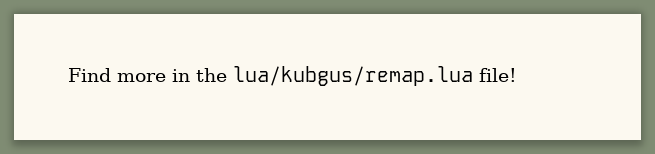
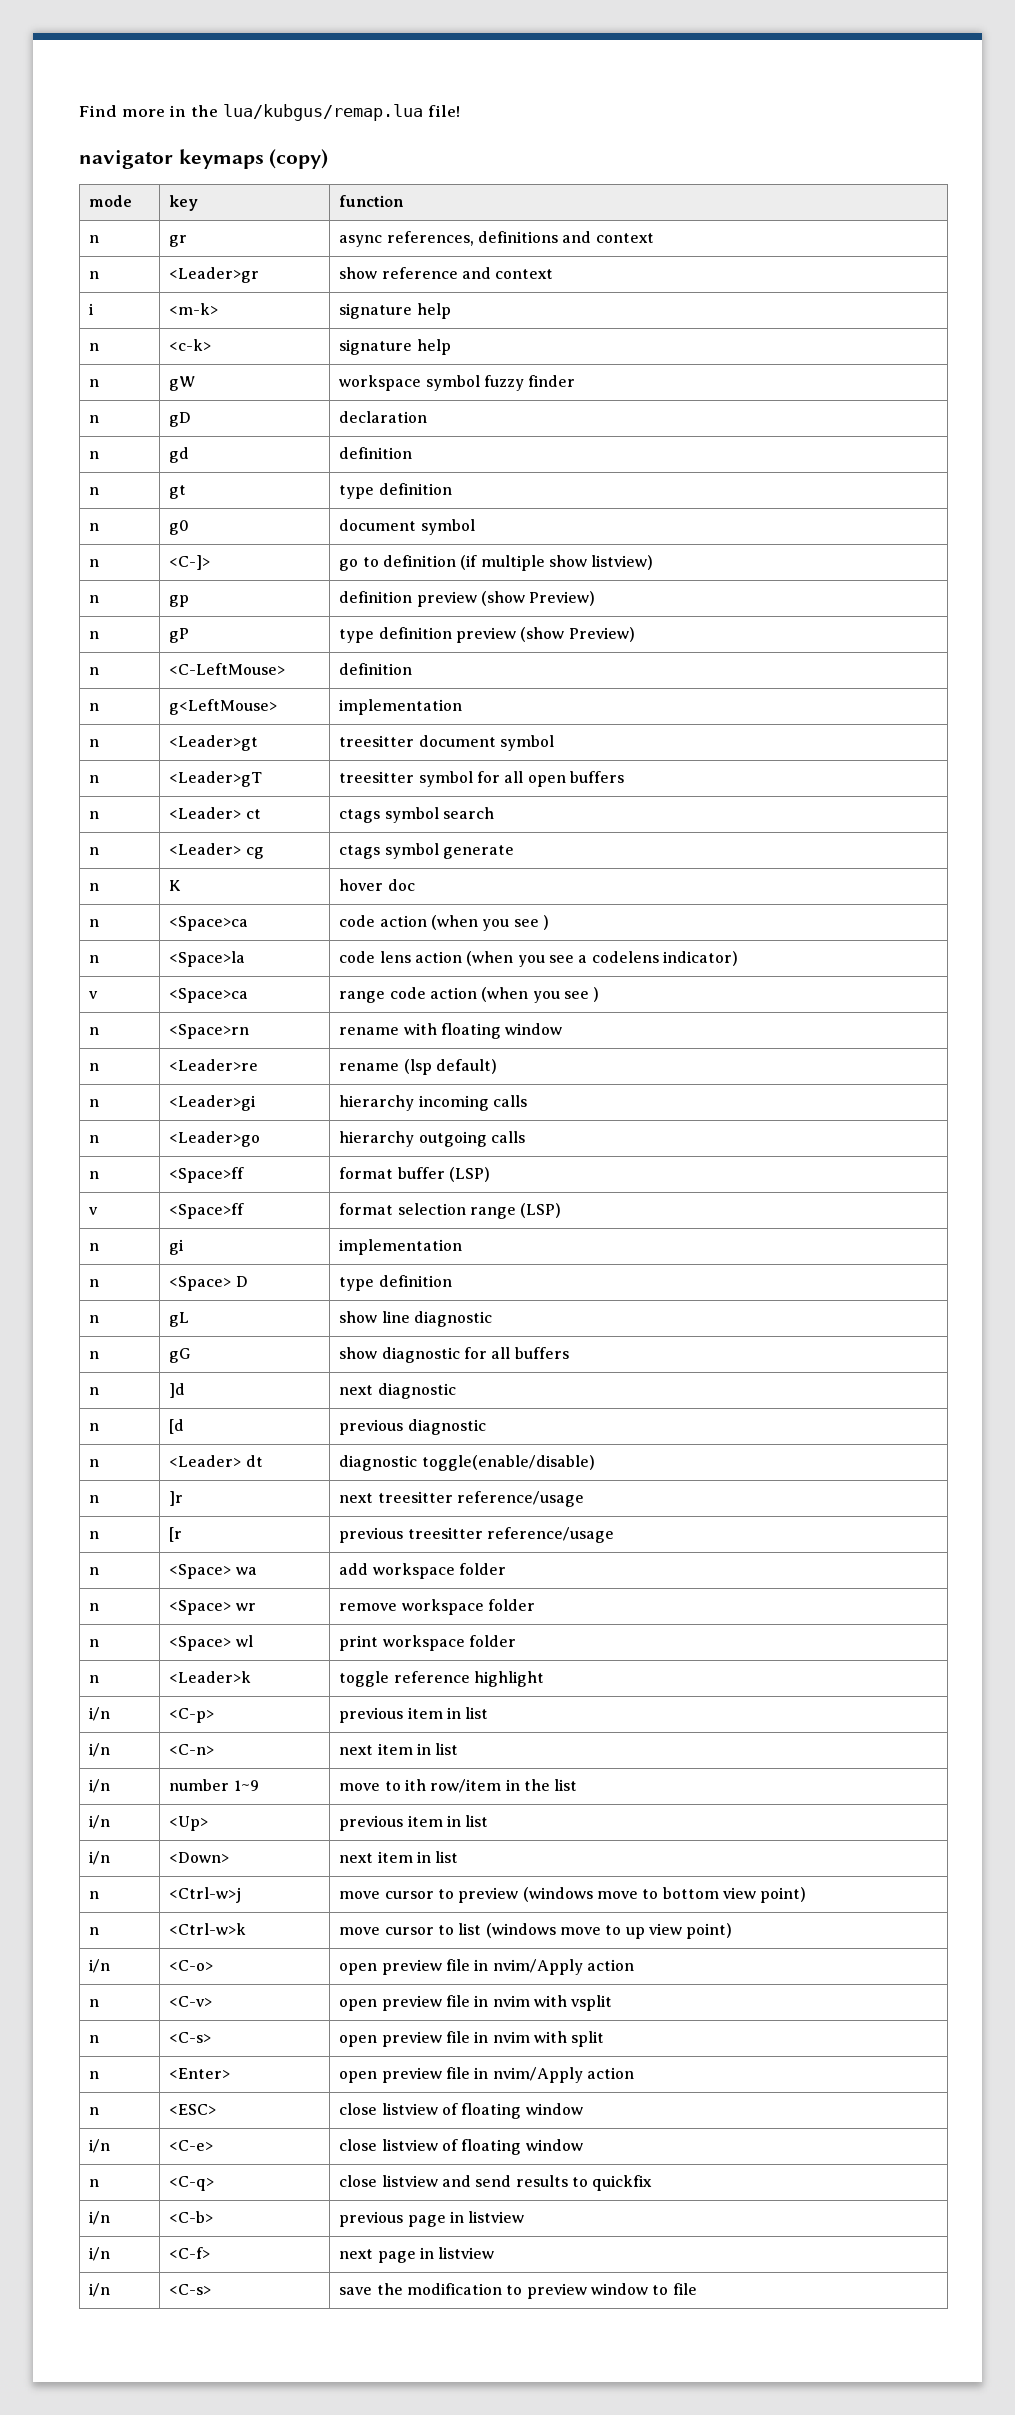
(517, 75) none -> [79,149,329,169] [89,195,133,207] [169,195,199,211] [339,195,405,207] [89,235,100,243] [169,235,188,247] [339,231,654,247] [89,271,100,279] [169,267,260,283] [339,267,554,279] [89,303,95,315] [169,303,219,315] [339,303,451,319] [89,343,100,351] [169,339,212,351] [339,339,451,355] [89,379,100,387] [169,376,196,391] [339,375,576,391] [89,415,100,423] [169,412,192,427] [339,411,428,423] [89,451,100,459] [169,447,190,463] [339,447,413,459] [89,487,100,495] [169,485,187,499] [339,483,452,499] [89,523,100,531] [169,520,190,535] [339,519,475,535] [89,559,100,567] [169,555,211,570] [339,555,654,571] [89,595,100,603] [169,595,190,607] [339,591,596,607] [89,631,100,639] [169,628,190,643] [339,627,635,643] [89,667,100,675] [169,663,286,675] [339,663,413,675] [89,703,100,711] [169,699,278,715] [339,699,463,715] [89,739,100,747] [169,735,259,751] [339,735,555,751] [89,775,100,783] [169,771,263,787] [339,771,625,787] [89,811,100,819] [169,807,261,819] [339,807,495,823] [89,847,100,855] [169,843,264,859] [339,843,515,859] [89,883,100,891] [169,880,182,891] [339,879,415,891] [89,919,100,927] [169,916,249,931] [339,915,550,931] [89,955,100,963] [169,951,246,967] [339,951,738,967] [89,991,99,999] [169,988,249,1003] [339,987,600,1003] [89,1027,100,1035] [169,1024,250,1039] [339,1023,563,1039] [89,1063,100,1071] [169,1059,259,1071] [339,1059,498,1075] [89,1099,100,1107] [169,1095,257,1111] [339,1095,528,1111] [89,1135,100,1143] [169,1131,261,1147] [339,1131,526,1147] [89,1171,100,1179] [169,1167,245,1183] [339,1167,491,1182] [89,1207,99,1215] [169,1203,245,1219] [339,1203,562,1219] [89,1243,100,1251] [169,1239,185,1255] [339,1239,463,1255] [89,1279,100,1287] [169,1276,248,1291] [339,1275,452,1291] [89,1315,100,1323] [169,1312,190,1327] [339,1311,493,1327] [89,1351,100,1359] [169,1348,192,1363] [339,1347,569,1363] [89,1387,100,1395] [169,1383,186,1398] [339,1383,456,1399] [89,1423,100,1431] [169,1419,185,1434] [339,1419,486,1435] [89,1459,100,1467] [169,1455,263,1467] [339,1455,595,1471] [89,1495,100,1503] [169,1491,184,1506] [339,1491,585,1507] [89,1531,100,1539] [169,1527,183,1542] [339,1527,615,1543] [89,1567,100,1575] [169,1564,257,1579] [339,1563,507,1579] [89,1603,100,1611] [169,1600,256,1615] [339,1599,536,1615] [89,1639,100,1647] [169,1635,253,1651] [339,1635,517,1651] [89,1675,100,1683] [169,1671,252,1683] [339,1671,545,1687] [89,1707,111,1721] [169,1708,215,1723] [339,1707,489,1723] [89,1743,111,1757] [169,1744,215,1755] [339,1743,459,1755] [89,1779,111,1793] [169,1779,259,1791] [339,1779,578,1793] [89,1815,111,1829] [169,1816,209,1831] [339,1815,489,1831] [89,1851,111,1865] [169,1852,230,1863] [339,1851,459,1863] [89,1891,100,1899] [169,1887,242,1903] [339,1887,807,1903] [89,1927,100,1935] [169,1923,247,1935] [339,1923,733,1939] [89,1959,111,1973] [169,1960,214,1971] [339,1959,635,1975] [89,1999,100,2007] [169,1996,213,2007] [339,1995,613,2011] [89,2035,100,2043] [169,2032,212,2043] [339,2031,605,2047] [89,2071,100,2079] [169,2068,231,2079] [339,2067,635,2083] [89,2107,100,2115] [169,2104,217,2115] [339,2103,583,2119] [89,2139,111,2153] [169,2140,214,2151] [339,2139,583,2155] [89,2179,100,2187] [169,2176,215,2191] [339,2175,653,2191] [89,2211,111,2225] [169,2211,214,2223] [339,2211,525,2227] [89,2247,111,2261] [169,2247,211,2259] [339,2247,495,2263] [89,2283,111,2297] [169,2284,212,2295] [339,2283,697,2299] // navigator keymaps (copy) // mode | key | function // n | gr | async references, definitions and context // n | <Leader>gr | show reference and context // i | <m-k> | signature help // n | <c-k> | signature help // n | gW | workspace symbol fuzzy finder // n | gD | declaration // n | gd | definition // n | gt | type definition // n | g0 | document symbol // n | <C-]> | go to definition (if multiple show listview) // n | gp | definition preview (show Preview) // n | gP | type definition preview (show Preview) // n | <C-LeftMouse> | definition // n | g<LeftMouse> | implementation // n | <Leader>gt | treesitter document symbol // n | <Leader>gT | treesitter symbol for all open buffers // n | <Leader> ct | ctags symbol search // n | <Leader> cg | ctags symbol generate // n | K | hover doc // n | <Space>ca | code action (when you see ) // n | <Space>la | code lens action (when you see a codelens indicator) // v | <Space>ca | range code action (when you see ) // n | <Space>rn | rename with floating window // n | <Leader>re | rename (lsp default) // n | <Leader>gi | hierarchy incoming calls // n | <Leader>go | hierarchy outgoing calls // n | <Space>ff | format buffer (LSP) // v | <Space>ff | format selection range (LSP) // n | gi | implementation // n | <Space> D | type definition // n | gL | show line diagnostic // n | gG | show diagnostic for all buffers // n | ]d | next diagnostic // n | [d | previous diagnostic // n | <Leader> dt | diagnostic toggle(enable/disable) // n | ]r | next treesitter reference/usage // n | [r | previous treesitter reference/usage // n | <Space> wa | add workspace folder // n | <Space> wr | remove workspace folder // n | <Space> wl | print workspace folder // n | <Leader>k | toggle reference highlight // i/n | <C-p> | previous item in list // i/n | <C-n> | next item in list // i/n | number 1~9 | move to ith row/item in the list // i/n | <Up> | previous item in list // i/n | <Down> | next item in list // n | <Ctrl-w>j | move cursor to preview (windows move to bottom view point) // n | <Ctrl-w>k | move cursor to list (windows move to up view point) // i/n | <C-o> | open preview file in nvim/Apply action // n | <C-v> | open preview file in nvim with vsplit // n | <C-s> | open preview file in nvim with split // n | <Enter> | open preview file in nvim/Apply action // n | <ESC> | close listview of floating window // i/n | <C-e> | close listview of floating window // n | <C-q> | close listview and send results to quickfix // i/n | <C-b> | previous page in listview // i/n | <C-f> | next page in listview // i/n | <C-s> | save the modification to preview window to file

